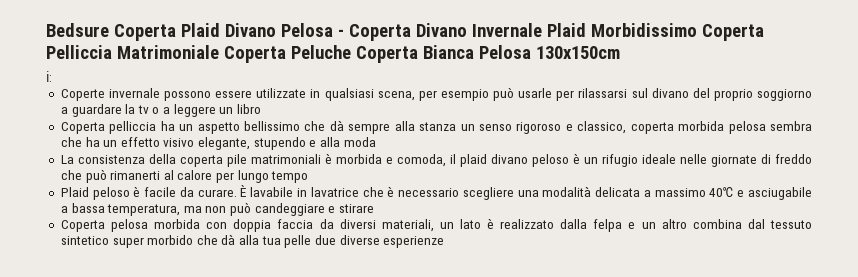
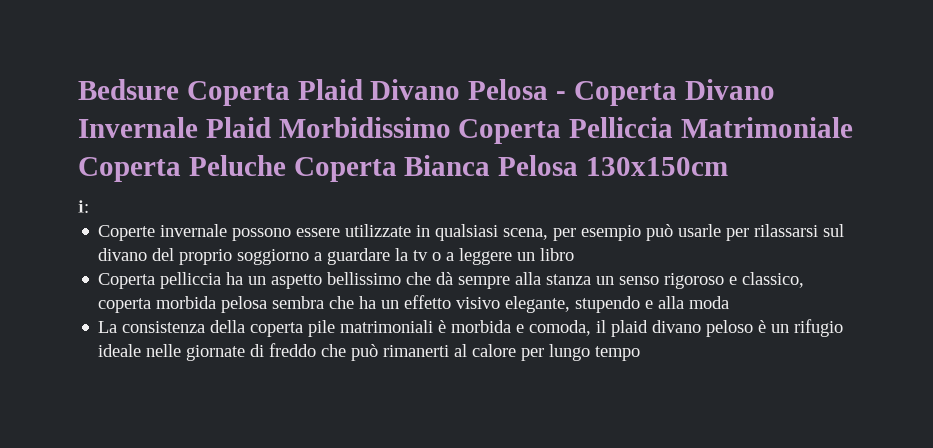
[60,185,812,200] [60,202,375,216] [60,218,812,232] [60,234,445,248] // Plaid peloso è facile da curare. È lavabile in lavatrice che è necessario scegliere una modalità delicata a massimo 40℃ e asciugabile a bassa temperatura, ma non può candeggiare e stirare // Coperta pelosa morbida con doppia faccia da diversi materiali, un lato è realizzato dalla felpa e un altro combina dal tessuto sintetico super morbido che dà alla tua pelle due diverse esperienze -> (641, 353) none

